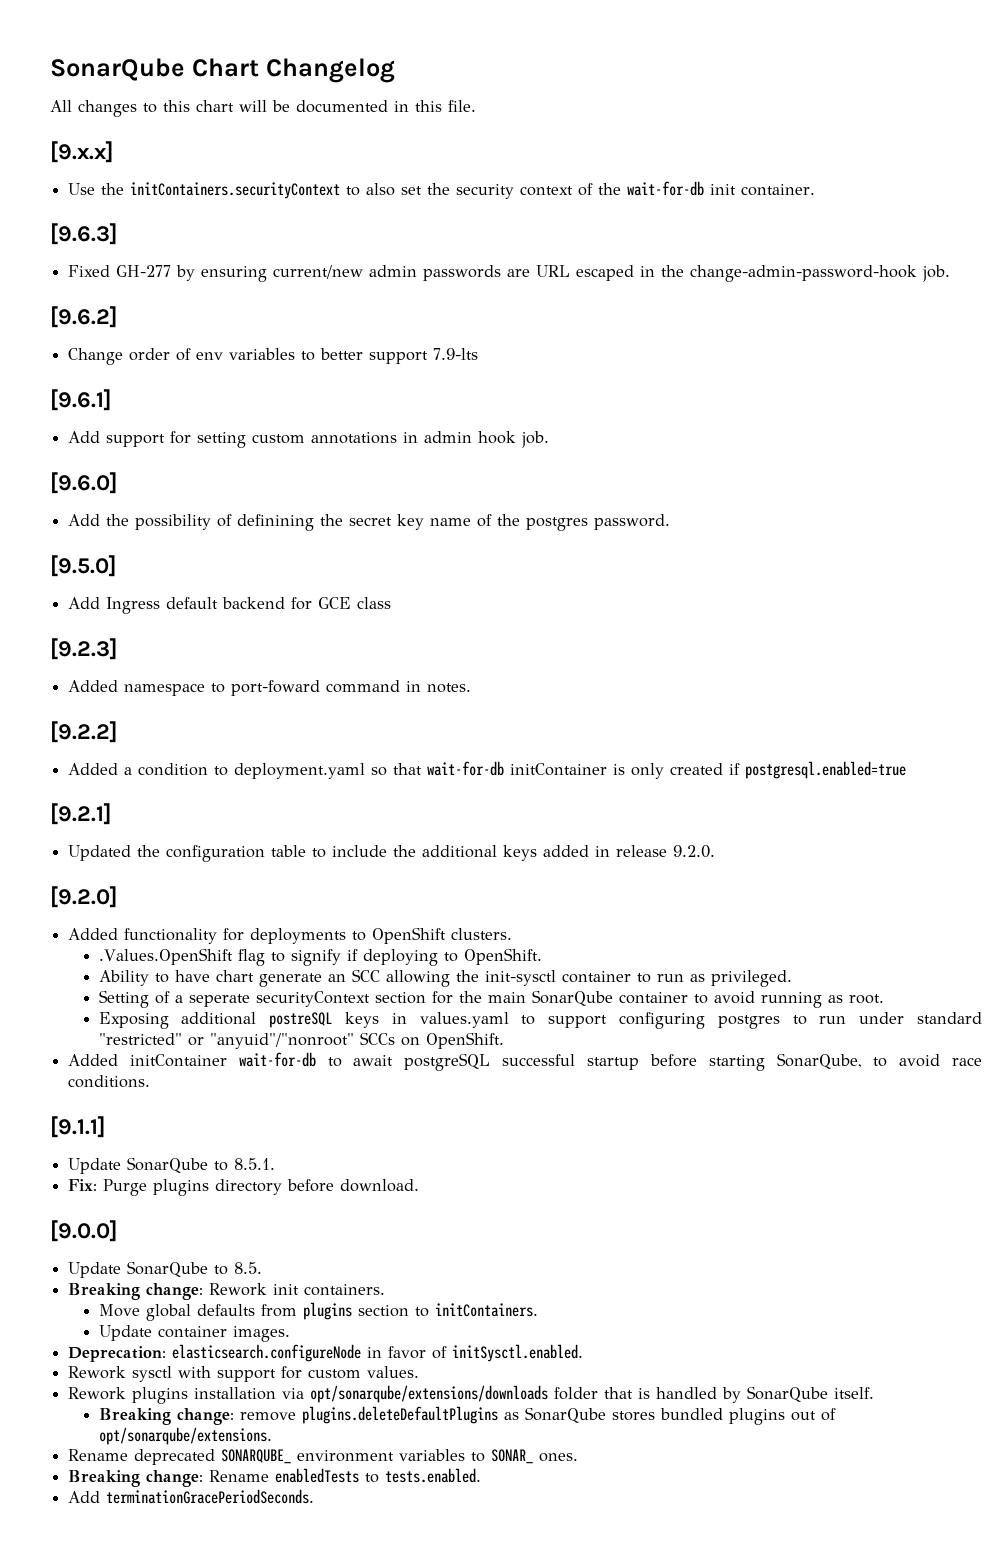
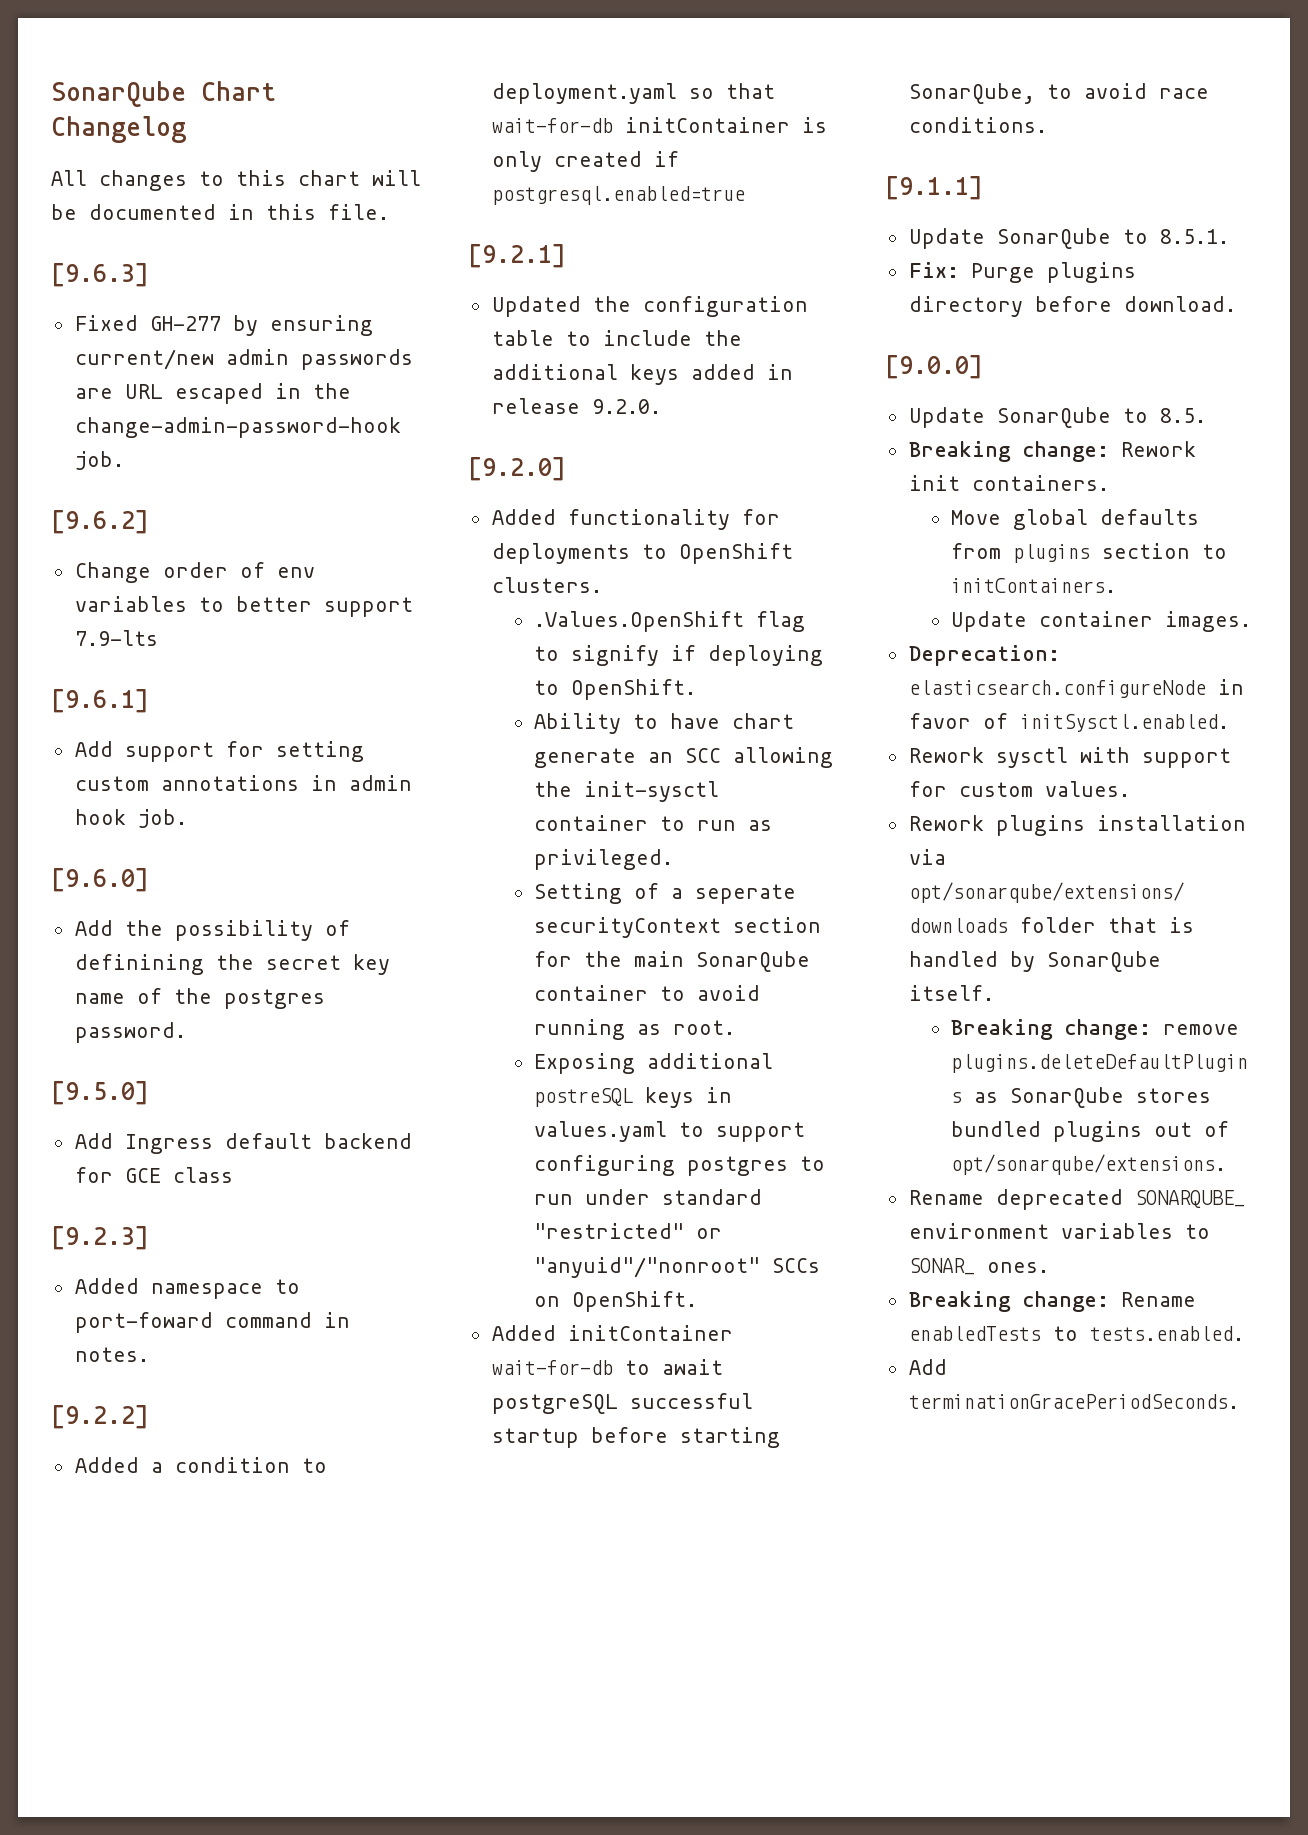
[50,141,114,163] [68,181,816,199] // [9.x.x] // Use the initContainers.securityContext to also set the security context of the wait-for-db init container. -> (389, 212) none

